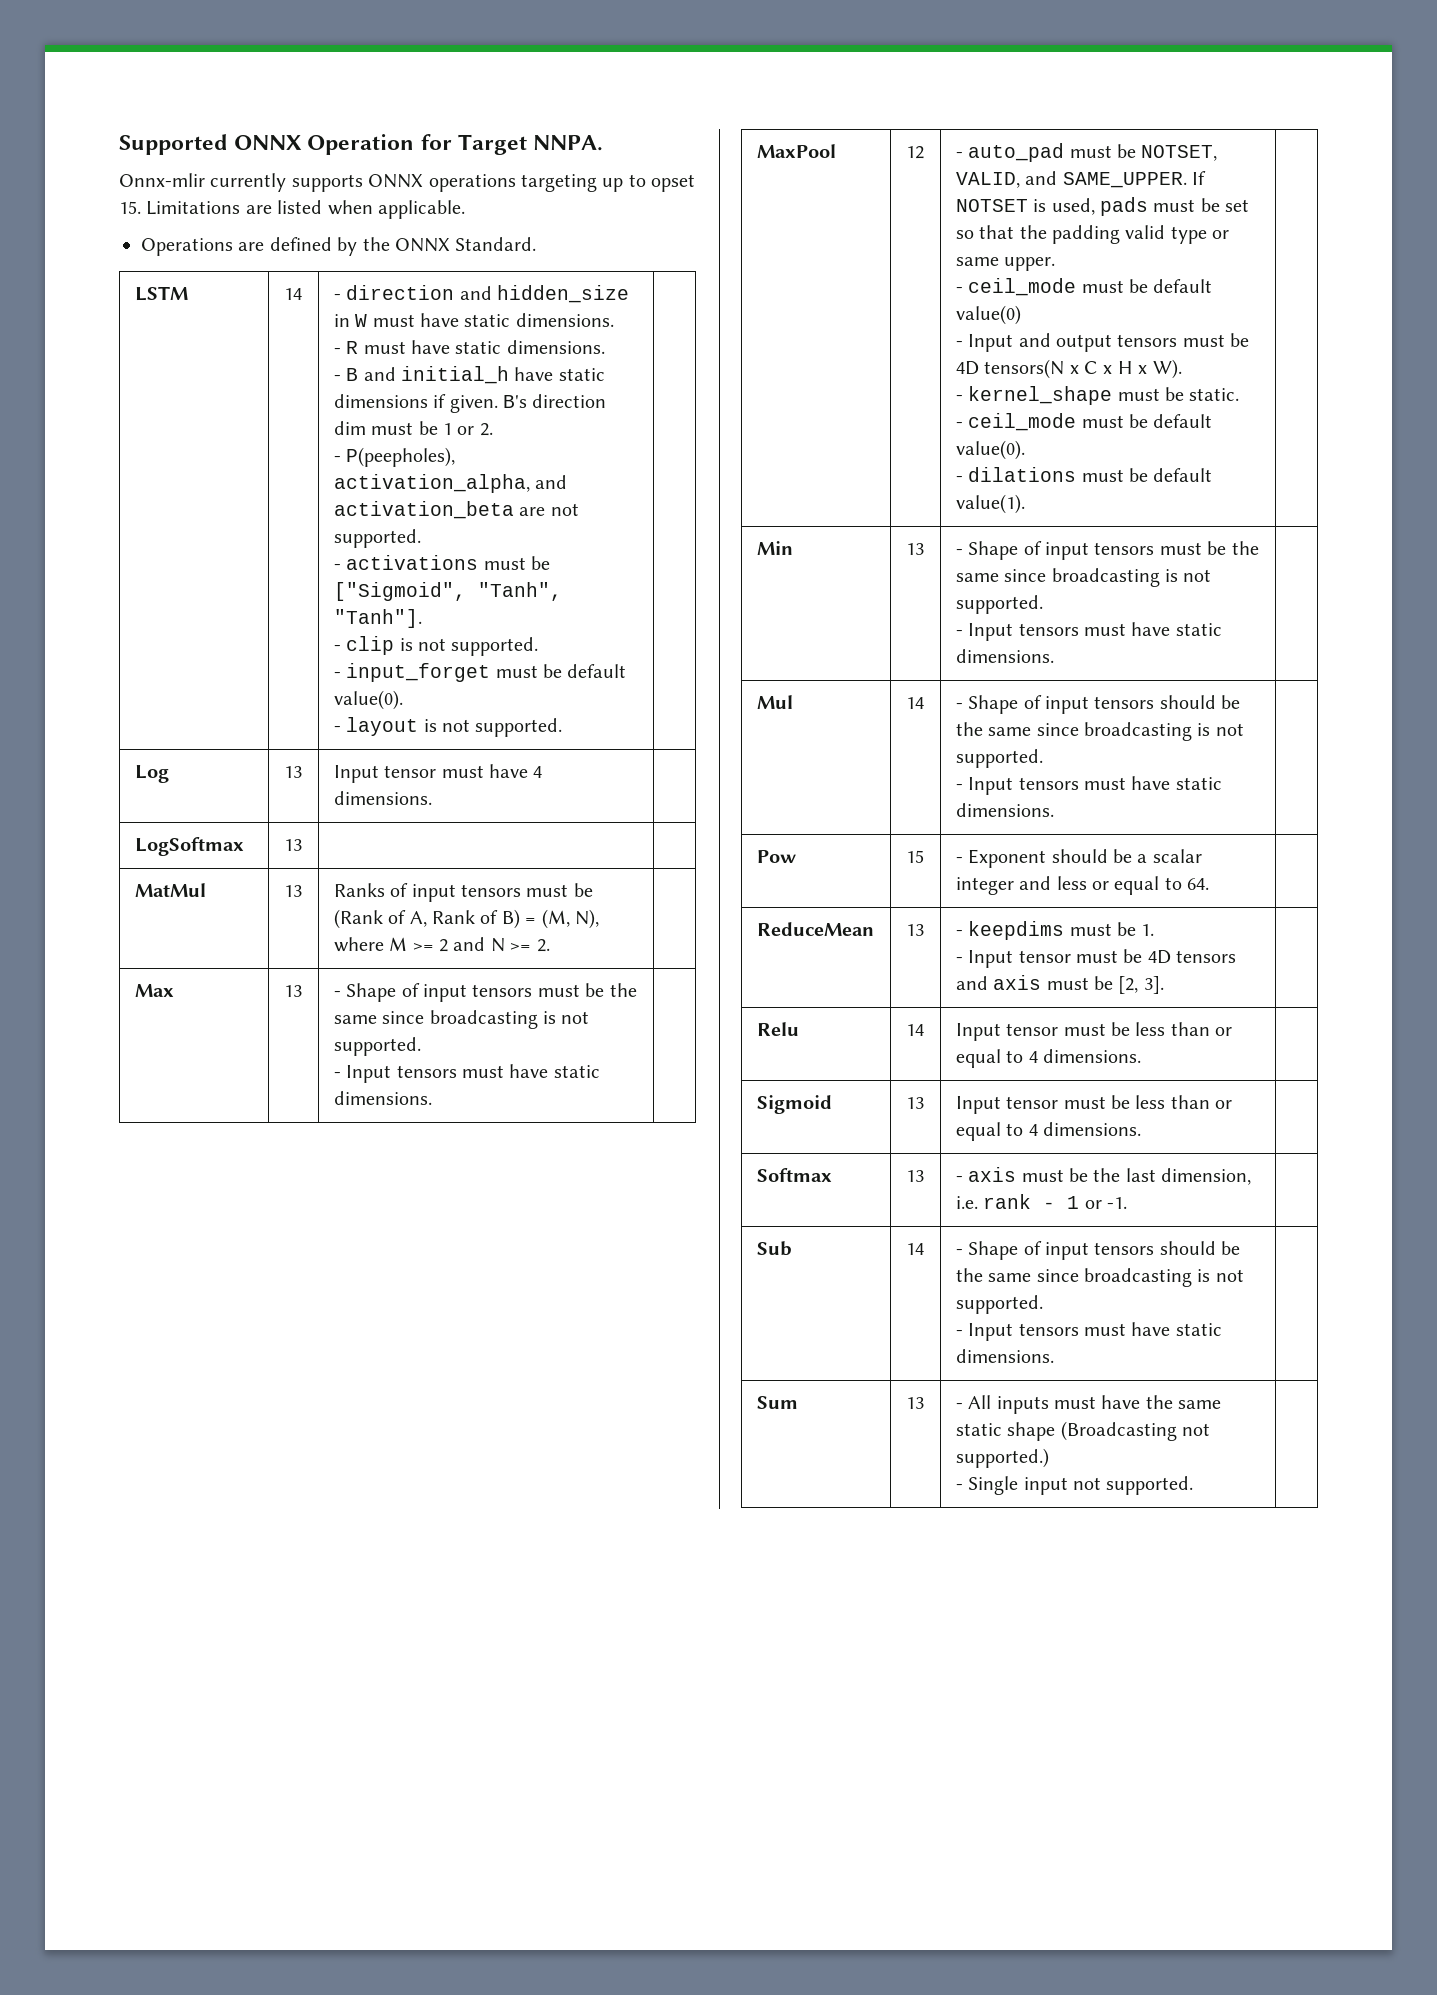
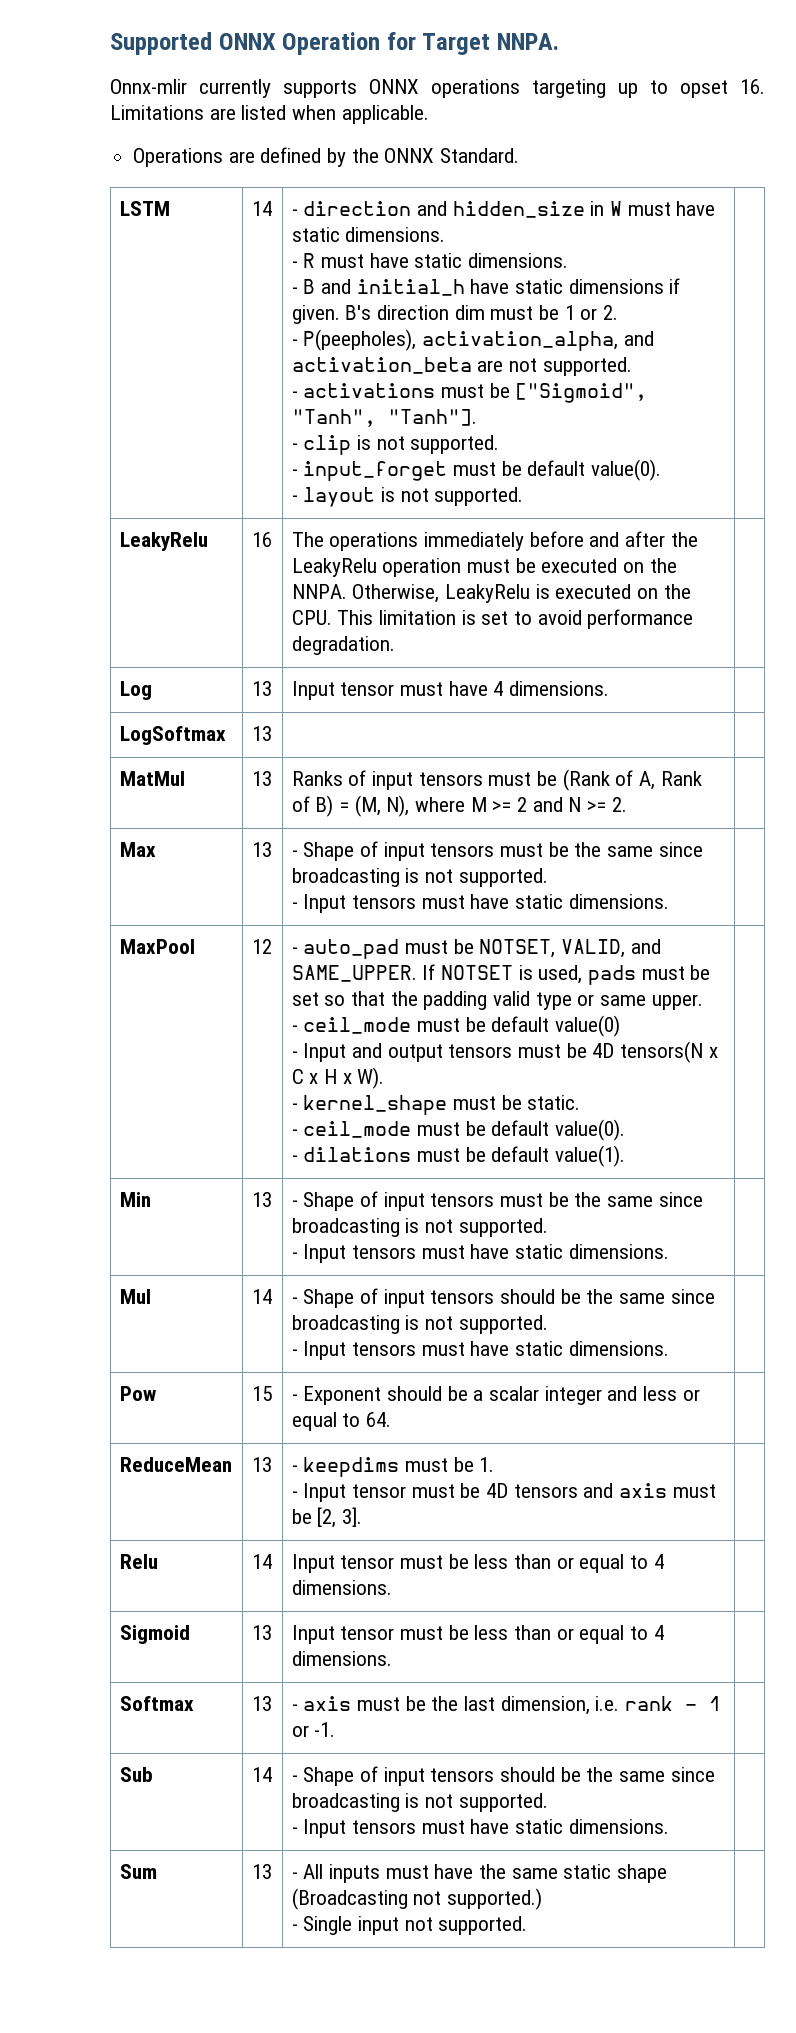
[119,201,141,214] 15. -> [740,79,765,94] 16.
(563, 727) none -> [119,532,208,551] [251,532,272,547] [291,531,698,551] [291,558,677,577] [291,584,691,603] [291,609,694,629] [291,636,395,655] // LeakyRelu | 16 | The operations immediately before and after the LeakyRelu operation must be executed on the NNPA. Otherwise, LeakyRelu is executed on the CPU. This limitation is set to avoid performance degradation. |

